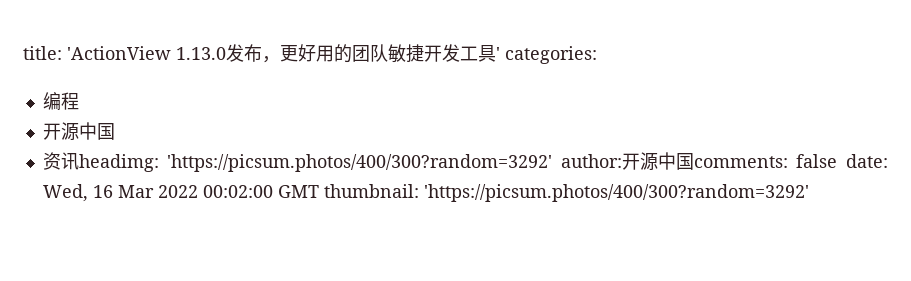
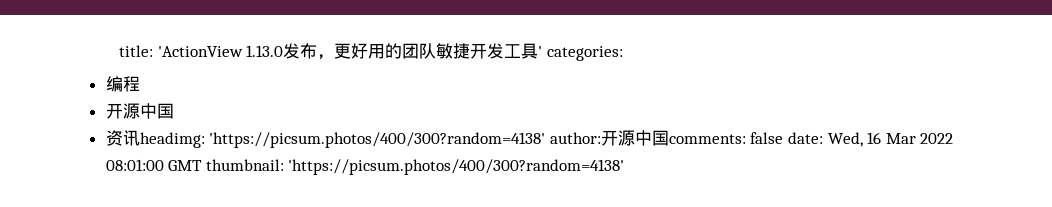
[167,154,553,172] 'https://picsum.photos/400/300?random=3292' -> [209,132,546,148] 'https://picsum.photos/400/300?random=4138'
[202,185,273,198] 00:02:00 -> [105,159,164,171] 08:01:00
[423,184,809,202] 'https://picsum.photos/400/300?random=3292' -> [288,159,625,175] 'https://picsum.photos/400/300?random=4138'

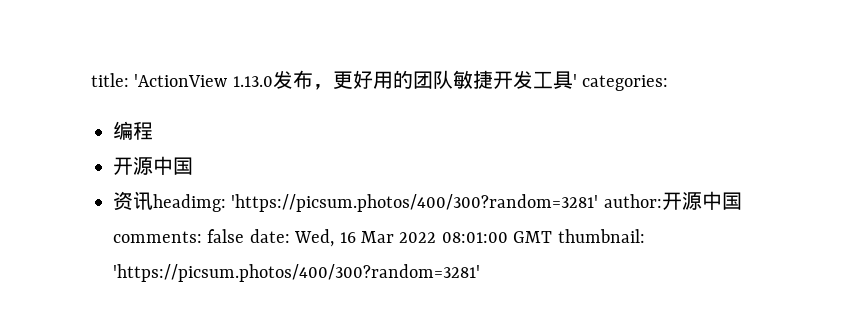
[209,132,546,148] 'https://picsum.photos/400/300?random=4138' -> [231,194,599,212] 'https://picsum.photos/400/300?random=3281'
[288,159,625,175] 'https://picsum.photos/400/300?random=4138' -> [113,264,480,282] 'https://picsum.photos/400/300?random=3281'

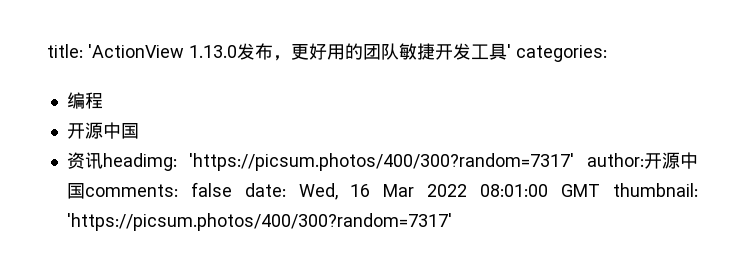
[231,194,599,212] 'https://picsum.photos/400/300?random=3281' -> [189,153,575,171] 'https://picsum.photos/400/300?random=7317'
[113,264,480,282] 'https://picsum.photos/400/300?random=3281' -> [66,213,452,231] 'https://picsum.photos/400/300?random=7317'

